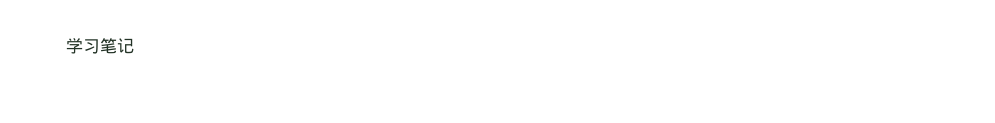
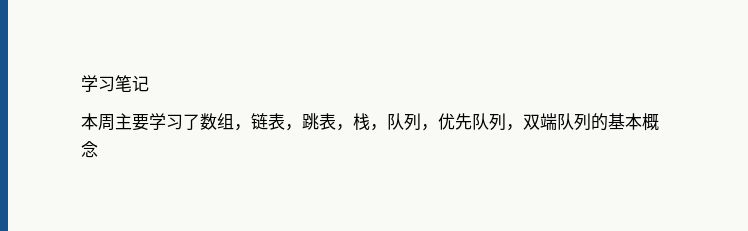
(134, 46) none -> [81,113,659,131] [81,141,98,158] // 本周主要学习了数组，链表，跳表，栈，队列，优先队列，双端队列的基本概念

